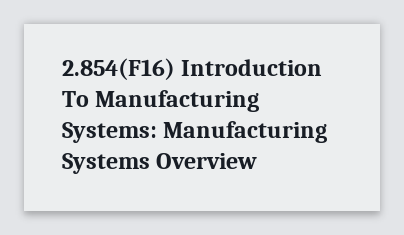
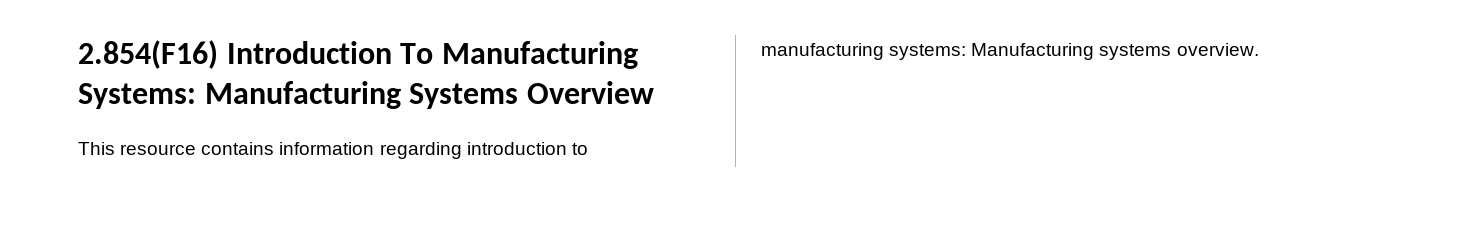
(258, 161) none -> [78,142,588,159] [761,43,1259,60] // This resource contains information regarding introduction to manufacturing systems: Manufacturing systems overview.

